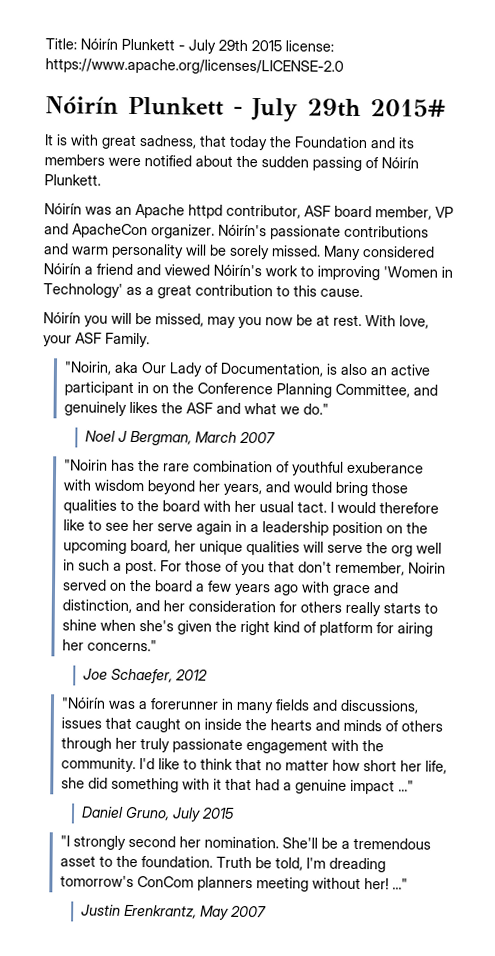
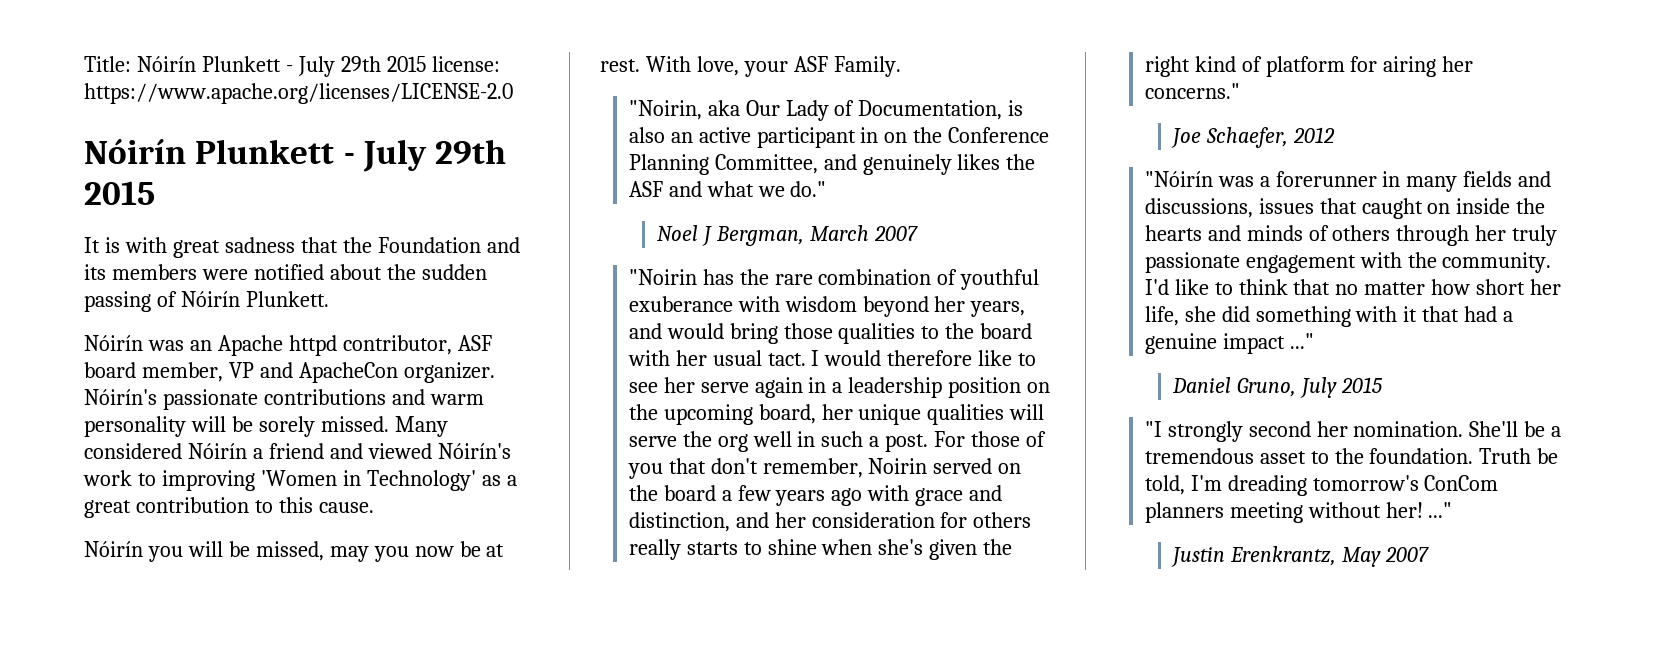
[370,99,446,117] 2015# -> [84,181,155,205] 2015
[139,135,268,151] sadness, that today -> [224,237,338,253] sadness that

